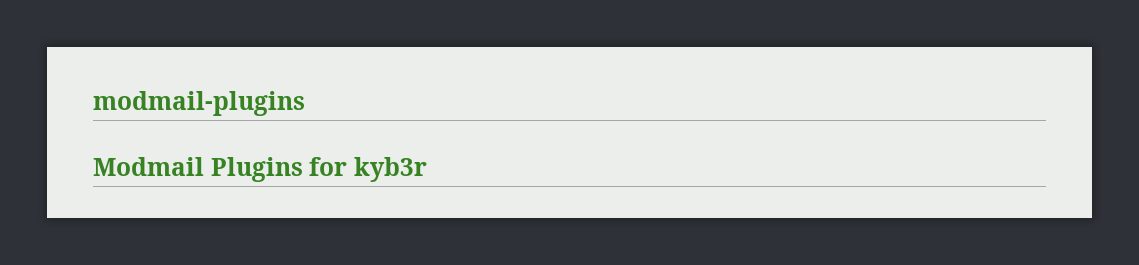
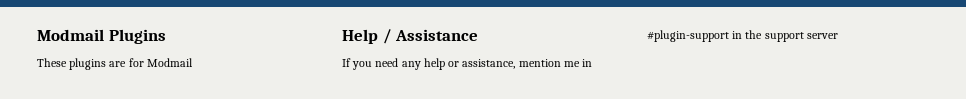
[93,91,305,116] modmail-plugins // -> (37, 35) none
[309,157,427,182] for kyb3r -> [37,58,193,70] [342,29,479,44] [342,58,593,70] [647,30,838,42] // These plugins are for Modmail // Help / Assistance // If you need any help or assistance, mention me in #plugin-support in the support server

